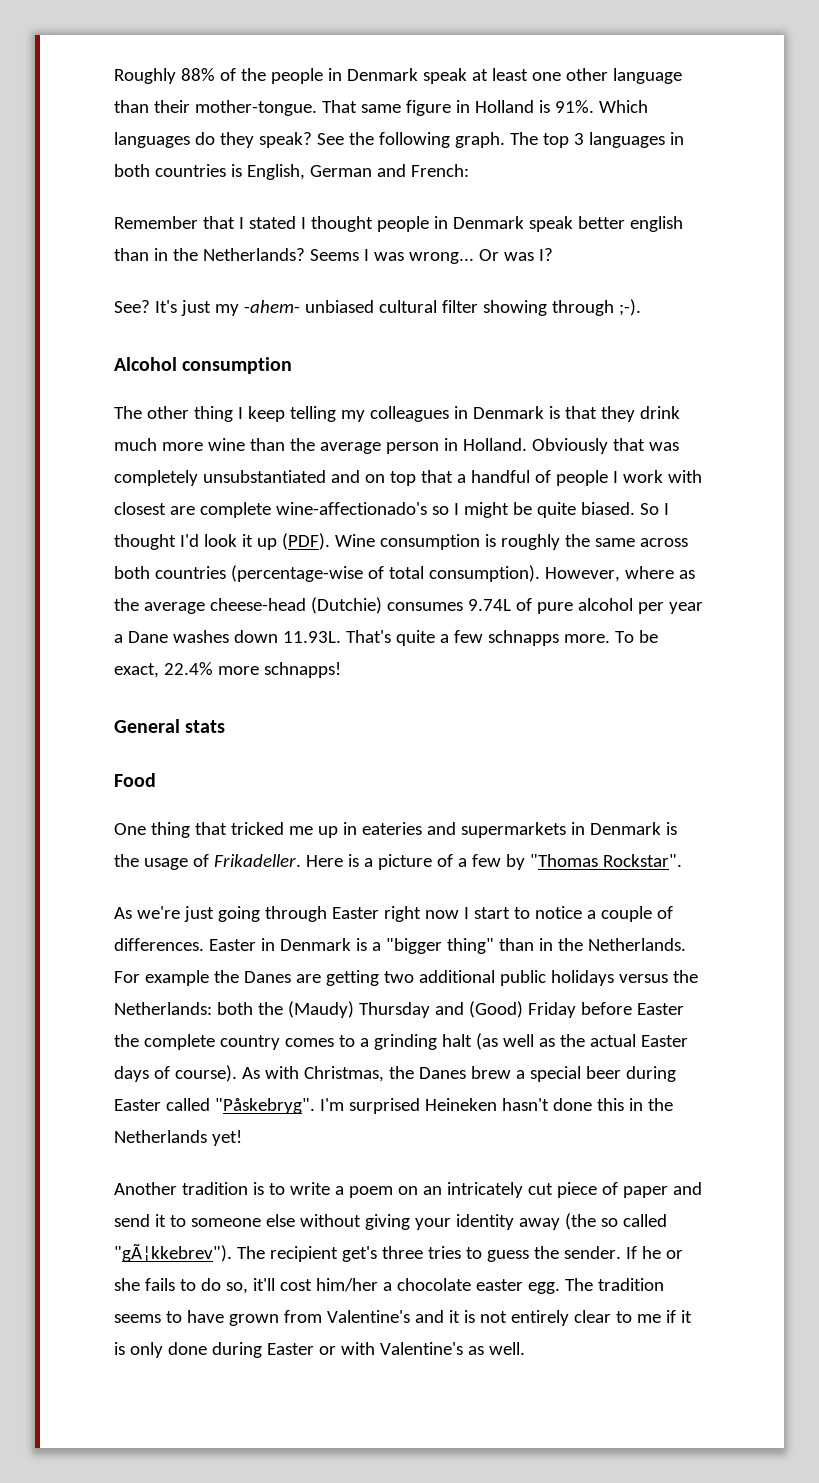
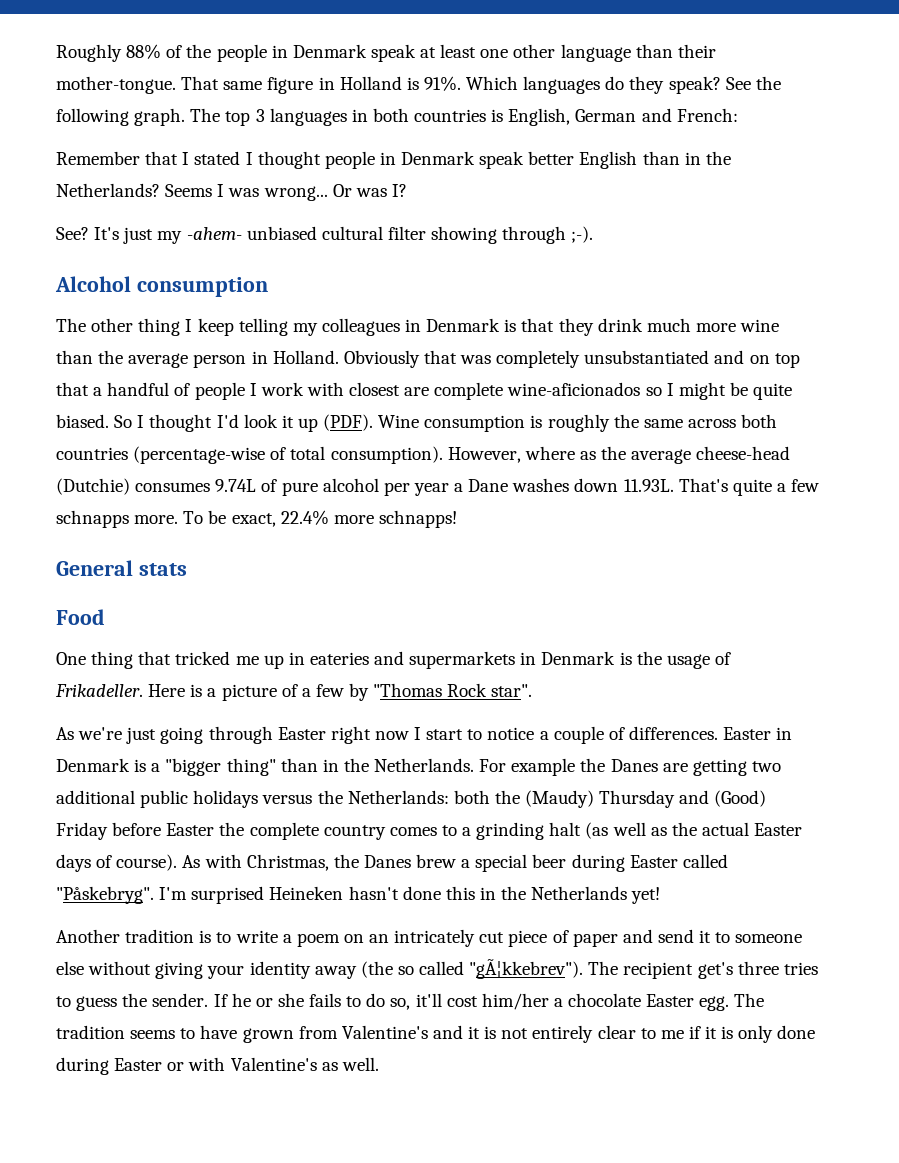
[629,216,683,232] english -> [579,151,638,169] English
[275,502,427,515] wine-affectionado's -> [507,382,641,396] wine-aficionados
[602,854,682,867] Rockstar". -> [447,683,533,697] Rock star".
[475,1279,523,1291] easter -> [646,994,695,1007] Easter

